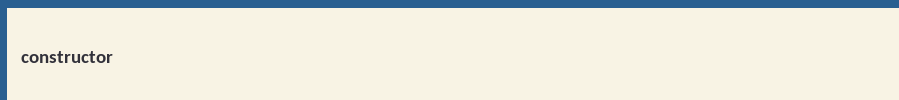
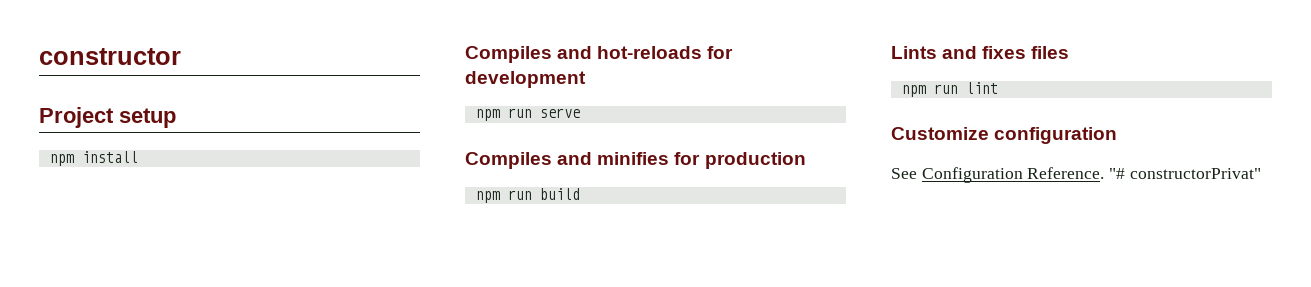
(113, 57) none -> [39,107,176,128] [49,151,138,166] [465,46,734,63] [465,71,586,88] [475,108,580,121] [465,152,806,169] [475,188,580,203] [891,46,1070,59] [901,82,998,97] [891,127,1118,144] [891,167,1261,183] // Project setup // npm install // Compiles and hot-reloads for development // npm run serve // Compiles and minifies for production // npm run build // Lints and fixes files // npm run lint // Customize configuration // See Configuration Reference. "# constructorPrivat"

